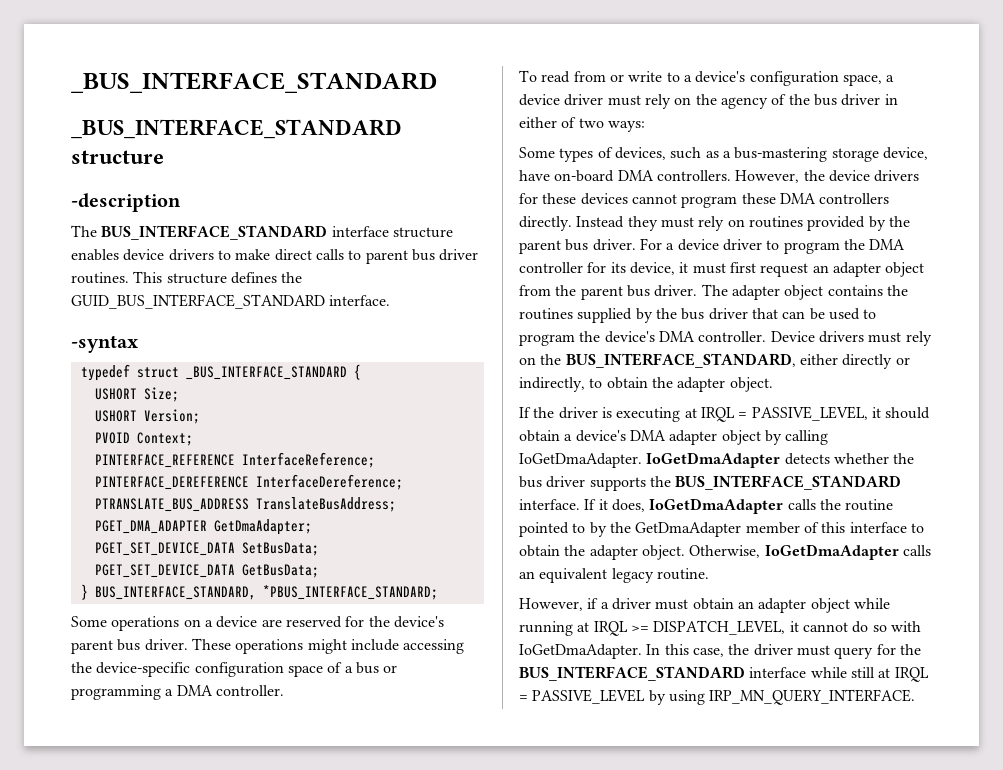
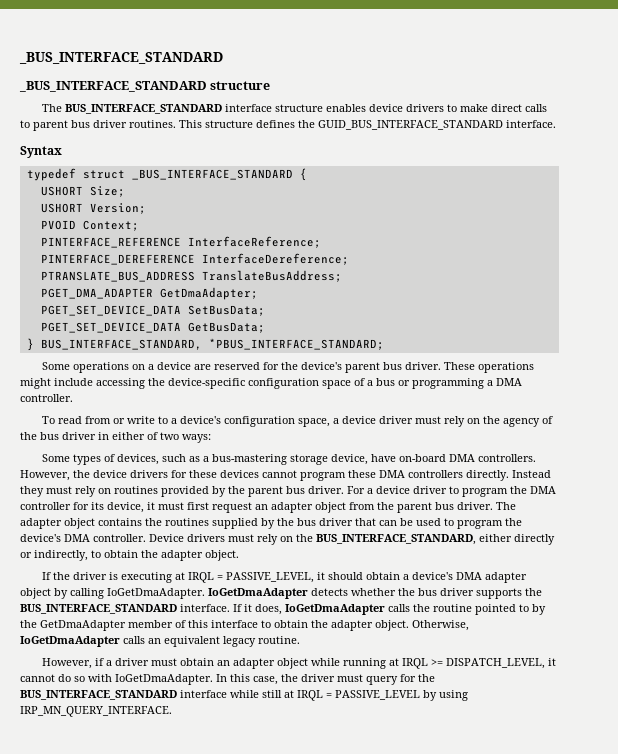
[71,193,181,212] // -description -> (271, 85) none
[71,335,139,353] -syntax -> [20,146,62,158] Syntax

